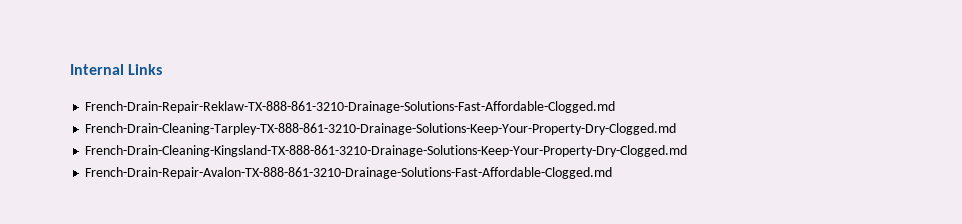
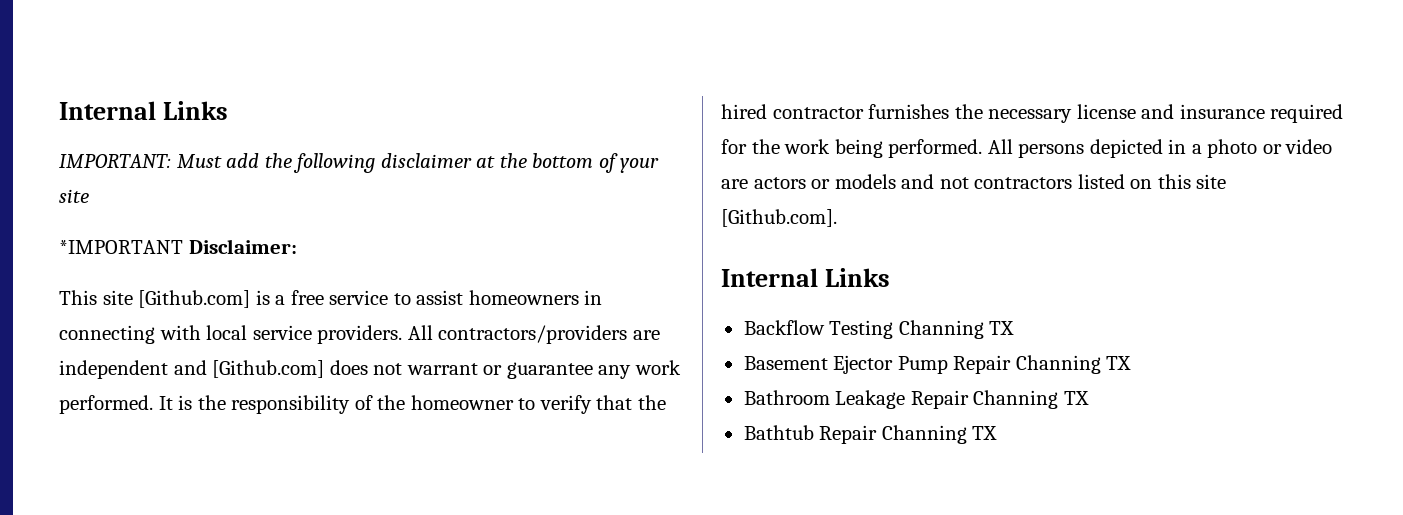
[70,64,163,75] [85,101,616,113] [85,123,677,135] [85,145,688,157] [85,167,613,179] Internal Links // French-Drain-Repair-Reklaw-TX-888-861-3210-Drainage-Solutions-Fast-Affordable-Clogged.md // French-Drain-Cleaning-Tarpley-TX-888-861-3210-Drainage-Solutions-Keep-Your-Property-Dry-Clogged.md // French-Drain-Cleaning-Kingsland-TX-888-861-3210-Drainage-Solutions-Keep-Your-Property-Dry-Clogged.md // French-Drain-Repair-Avalon-TX-888-861-3210-Drainage-Solutions-Fast-Affordable-Clogged.md -> [59,101,228,120] [59,153,660,173] [59,189,89,203] [59,239,297,254] [59,290,603,308] [59,325,660,344] [59,360,681,379] [59,395,666,414] [721,104,1344,123] [721,139,1333,158] [721,174,1227,189] [721,209,837,227] [721,268,890,287] [743,320,1015,339] [743,355,1132,374] [743,390,1089,409] [743,425,998,444] Internal Links // IMPORTANT: Must add the following disclaimer at the bottom of your site // *IMPORTANT Disclaimer: // This site [Github.com] is a free service to assist homeowners in connecting with local service providers. All contractors/providers are independent and [Github.com] does not warrant or guarantee any work performed. It is the responsibility of the homeowner to verify that the hired contractor furnishes the necessary license and insurance required for the work being performed. All persons depicted in a photo or video are actors or models and not contractors listed on this site [Github.com]. // Internal Links // Backflow Testing Channing TX // Basement Ejector Pump Repair Channing TX // Bathroom Leakage Repair Channing TX // Bathtub Repair Channing TX

